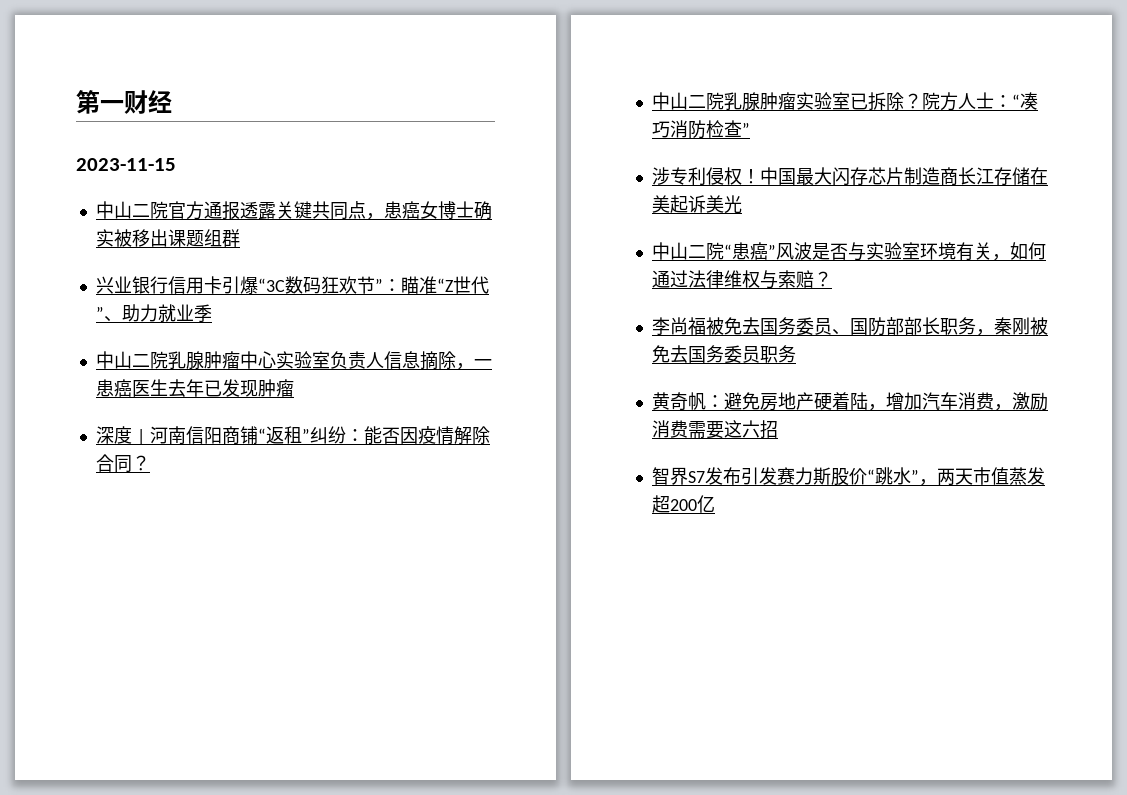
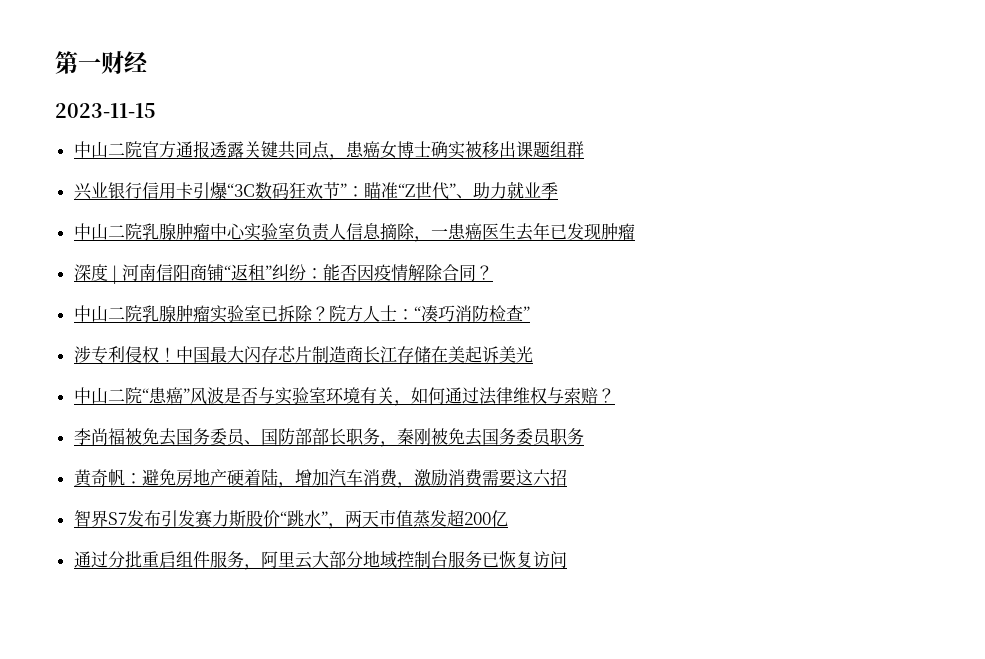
(715, 504) none -> [73,551,567,570] // 通过分批重启组件服务，阿里云大部分地域控制台服务已恢复访问

